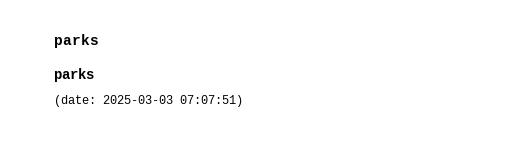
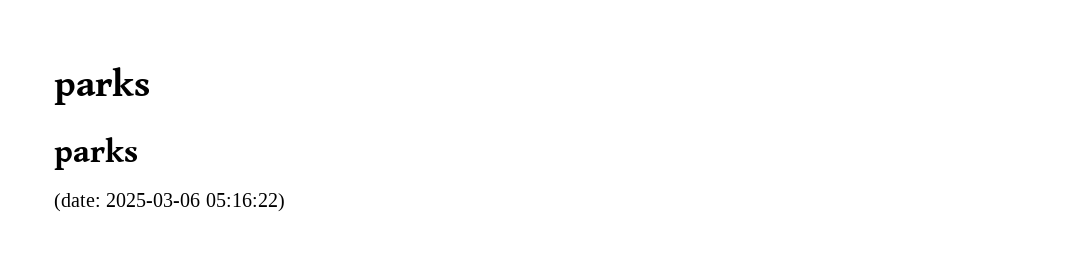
[103,95,243,107] 2025-03-03 07:07:51) -> [106,193,285,212] 2025-03-06 05:16:22)

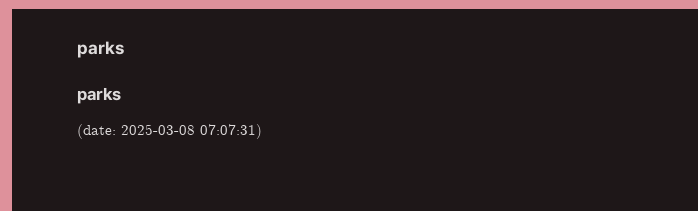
[106,193,285,212] 2025-03-06 05:16:22) -> [121,124,262,139] 2025-03-08 07:07:31)

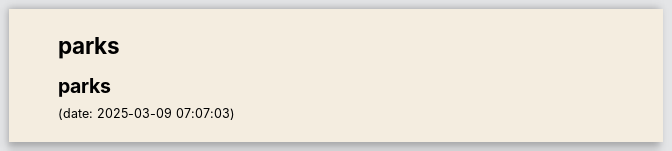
[121,124,262,139] 2025-03-08 07:07:31) -> [97,107,235,120] 2025-03-09 07:07:03)

